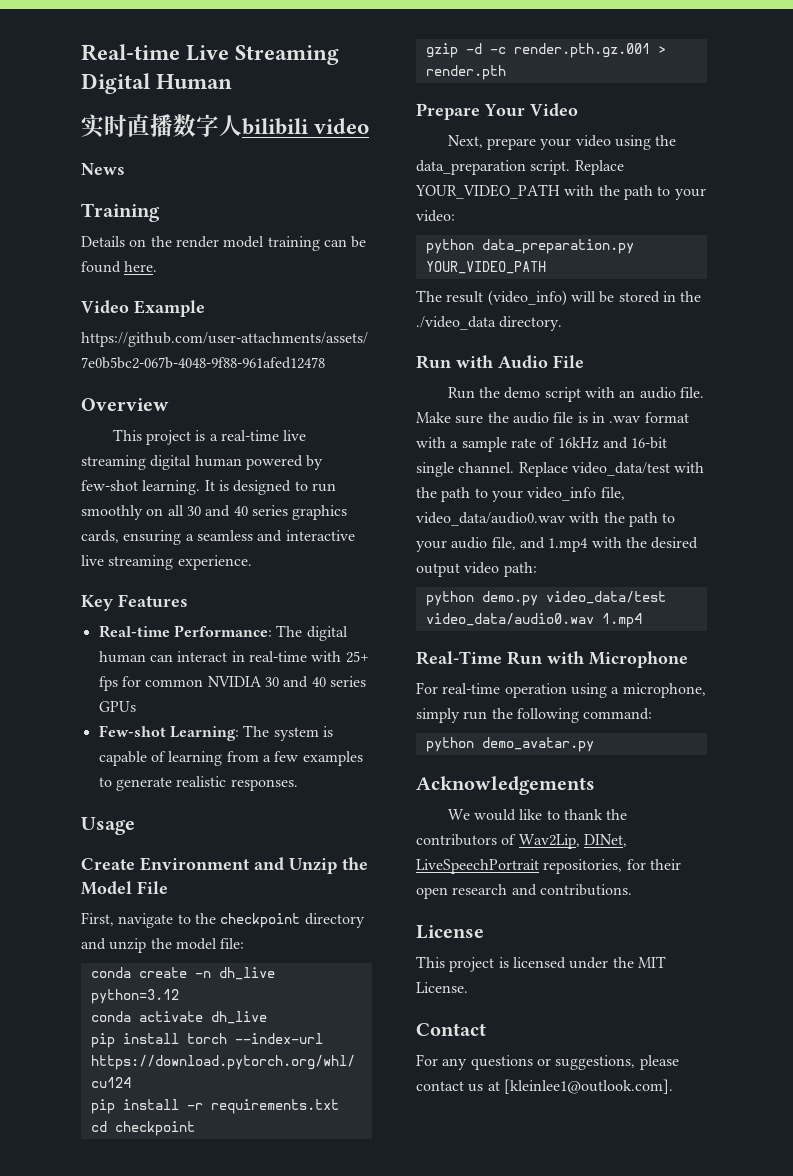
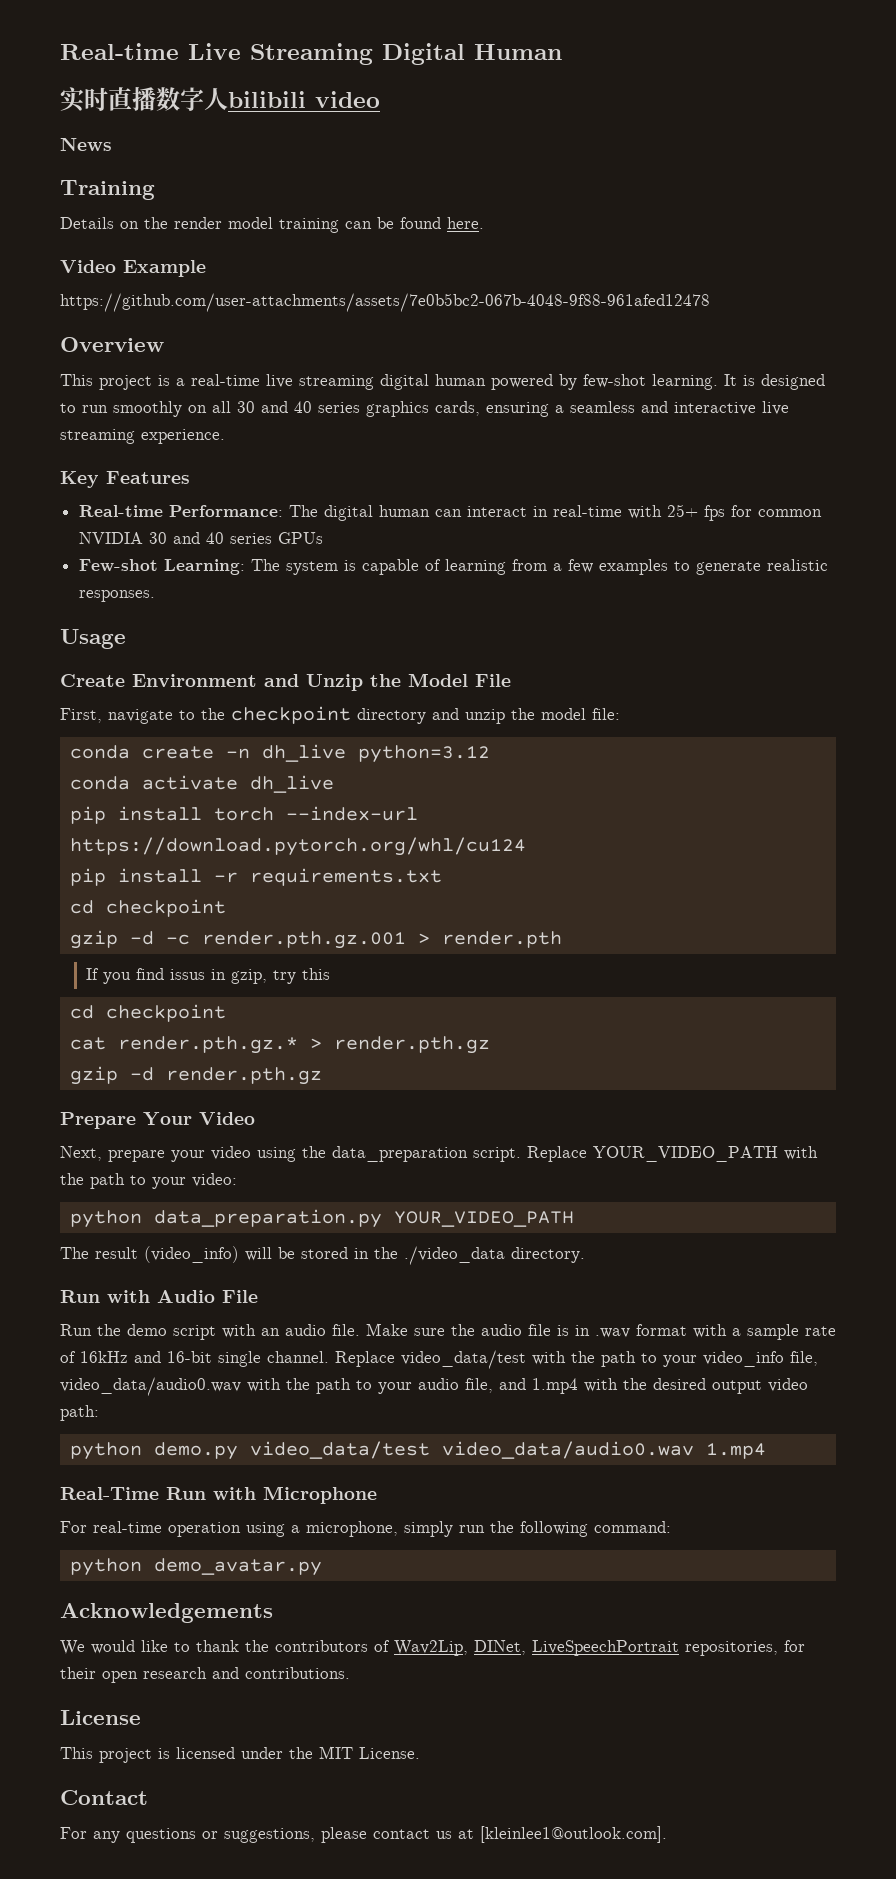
(506, 72) none -> [85,968,330,984] [70,1004,227,1022] [70,1036,491,1054] [70,1066,323,1085] // If you find issus in gzip, try this // cd checkpoint // cat render.pth.gz.* > render.pth.gz // gzip -d render.pth.gz

